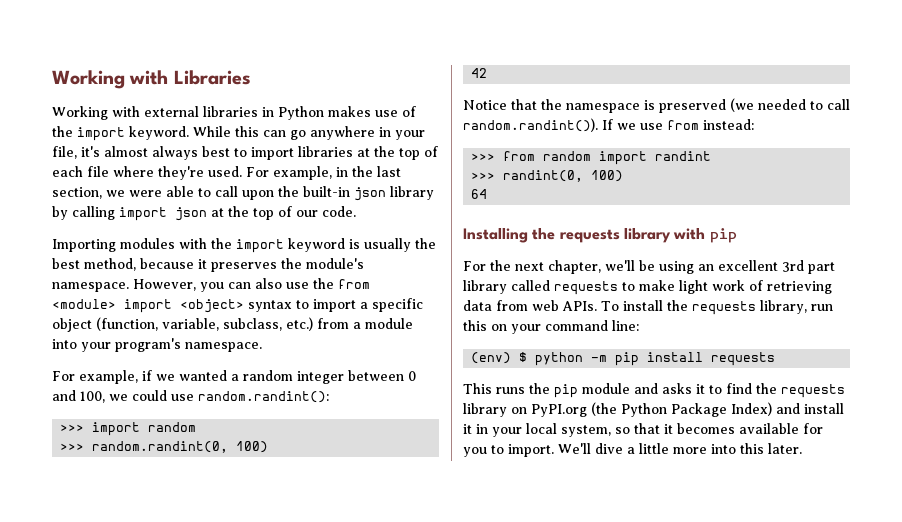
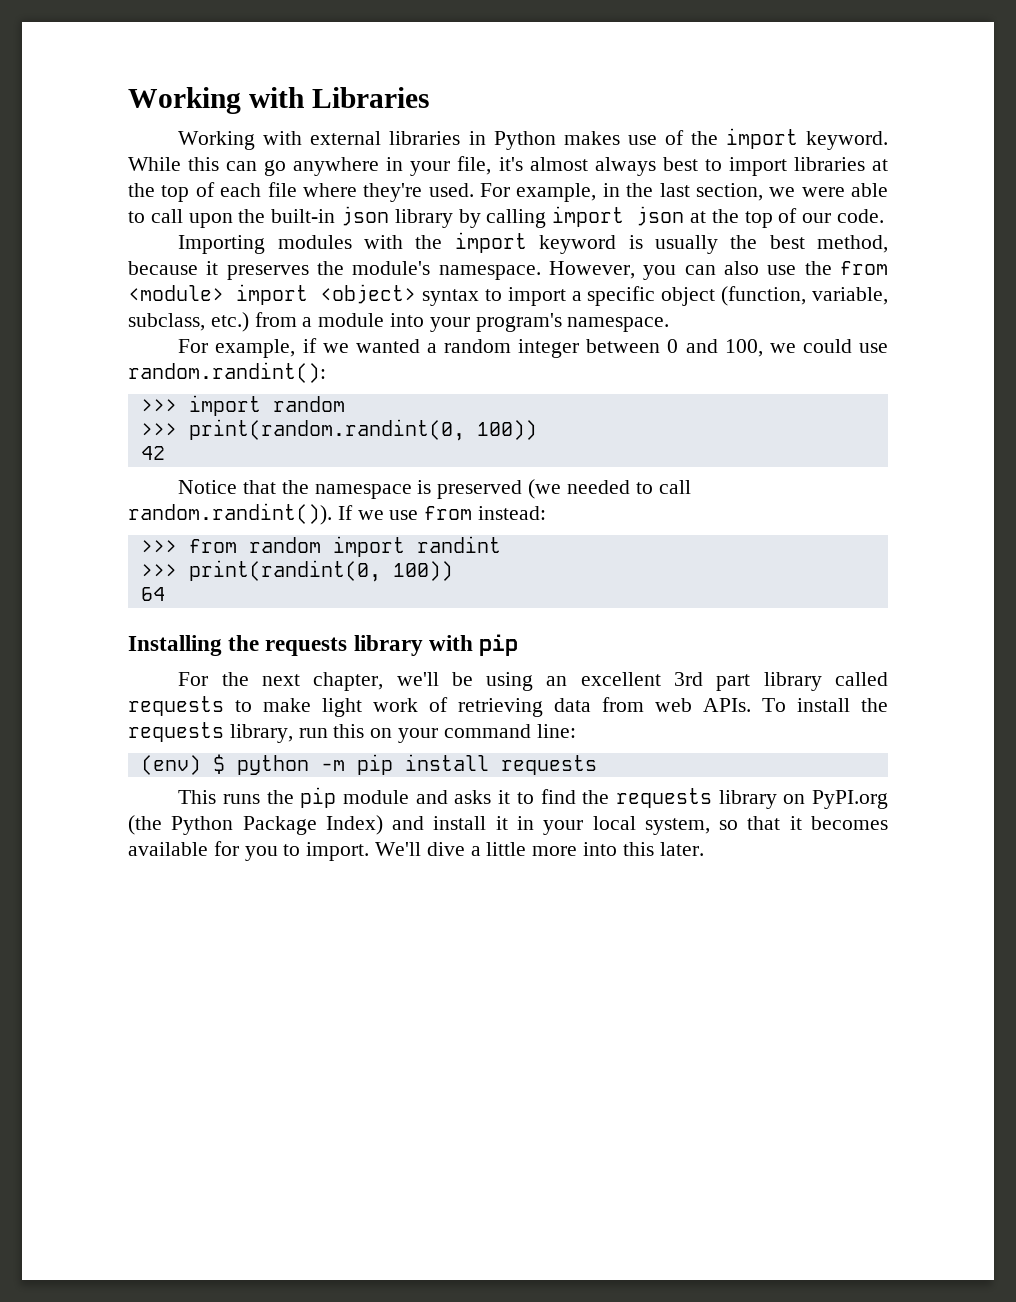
[92,441,269,453] random.randint(0, 100) -> [188,419,537,441] print(random.randint(0, 100))
[503,170,624,182] randint(0, 100) -> [188,560,453,582] print(randint(0, 100))

